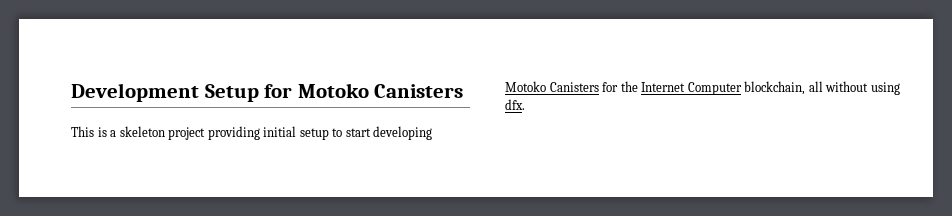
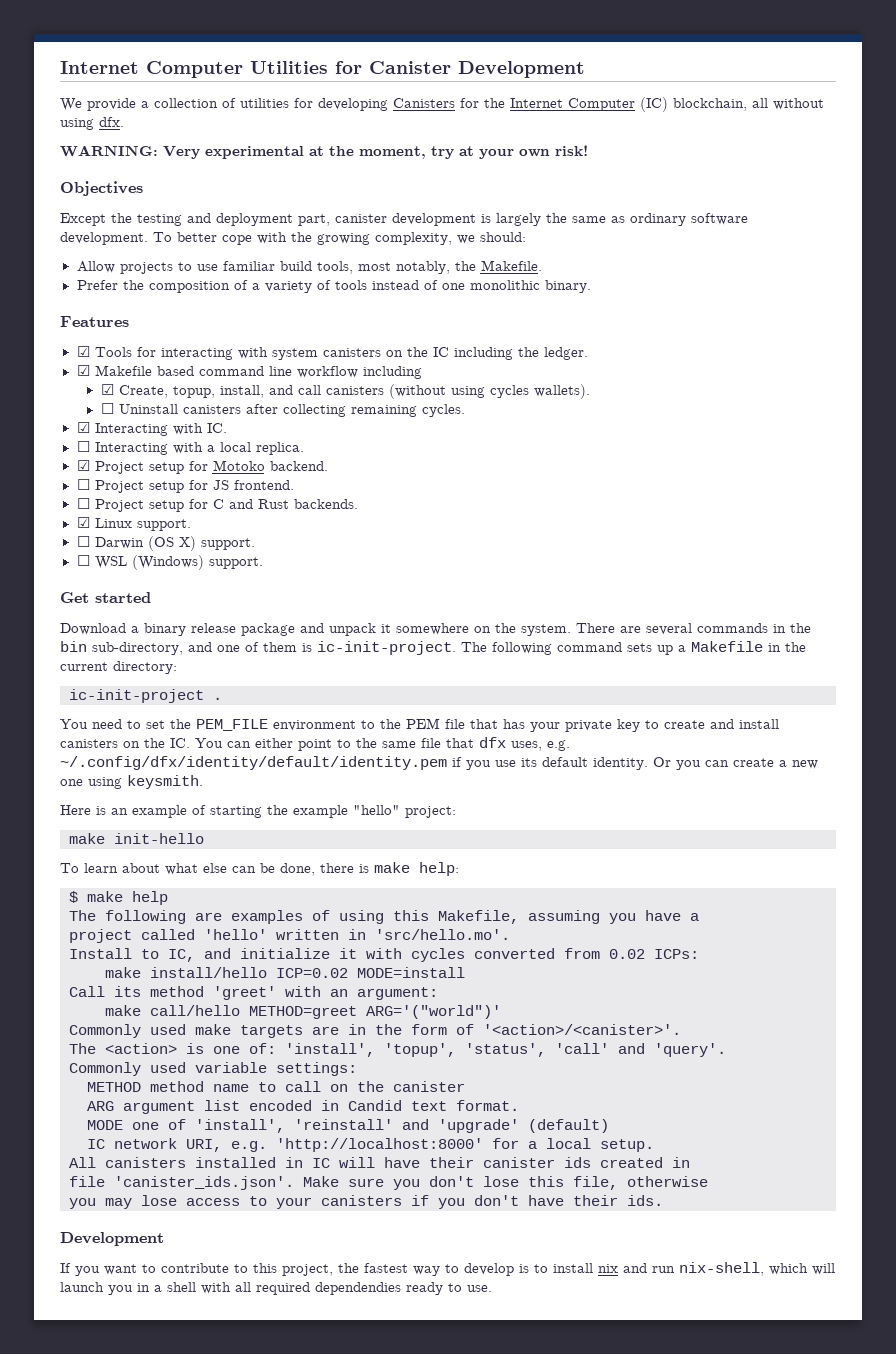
[71,83,464,102] [71,126,433,140] [505,81,546,92] Development Setup for Motoko Canisters // This is a skeleton project providing initial setup to start developing Motoko -> [60,61,585,78] [60,98,388,111] Internet Computer Utilities for Canister Development // We provide a collection of utilities for developing
(742, 88) none -> [640,97,668,112] (IC)
(525, 104) none -> [60,145,588,159] [60,181,143,196] [60,213,748,226] [60,232,526,245] [76,260,542,274] [76,280,591,293] [60,316,129,327] [76,346,588,360] [76,365,422,379] [100,384,590,399] [100,403,465,417] [76,422,227,436] [76,441,304,455] [76,460,328,474] [76,479,294,493] [76,498,358,512] [76,517,191,531] [76,536,255,551] [76,555,263,570] [60,592,151,603] [60,623,811,636] [60,641,806,655] [60,661,177,674] [69,689,222,703] [60,718,779,732] [60,737,570,751] [60,756,818,770] [60,775,203,789] [60,805,456,818] [69,833,204,844] [60,862,459,876] [69,891,168,905] [69,910,699,924] [69,929,510,943] [69,948,699,962] [105,967,465,978] [69,986,438,1000] [105,1005,501,1019] [69,1024,681,1038] [69,1043,726,1057] [69,1062,357,1076] [87,1081,465,1092] [87,1100,519,1114] [87,1119,609,1133] [87,1138,654,1152] [69,1157,690,1168] [69,1176,708,1190] [69,1195,663,1209] [60,1232,164,1246] [60,1262,835,1276] [60,1282,492,1295] // WARNING: Very experimental at the moment, try at your own risk! // Objectives // Except the testing and deployment part, canister development is largely the same as ordinary software development. To better cope with the growing complexity, we should: // Allow projects to use familiar build tools, most notably, the Makefile. // Prefer the composition of a variety of tools instead of one monolithic binary. // Features // ☑ Tools for interacting with system canisters on the IC including the ledger. // ☑ Makefile based command line workflow including // ☑ Create, topup, install, and call canisters (without using cycles wallets). // ☐ Uninstall canisters after collecting remaining cycles. // ☑ Interacting with IC. // ☐ Interacting with a local replica. // ☑ Project setup for Motoko backend. // ☐ Project setup for JS frontend. // ☐ Project setup for C and Rust backends. // ☑ Linux support. // ☐ Darwin (OS X) support. // ☐ WSL (Windows) support. // Get started // Download a binary release package and unpack it somewhere on the system. There are several commands in the bin sub-directory, and one of them is ic-init-project. The following command sets up a Makefile in the current directory: // ic-init-project . // You need to set the PEM_FILE environment to the PEM file that has your private key to create and install canisters on the IC. You can either point to the same file that dfx uses, e.g. ~/.config/dfx/identity/default/identity.pem if you use its default identity. Or you can create a new one using keysmith. // Here is an example of starting the example "hello" project: // make init-hello // To learn about what else can be done, there is make help: // $ make help // The following are examples of using this Makefile, assuming you have a // project called 'hello' written in 'src/hello.mo'. // Install to IC, and initialize it with cycles converted from 0.02 ICPs: // make install/hello ICP=0.02 MODE=install // Call its method 'greet' with an argument: // make call/hello METHOD=greet ARG='("world")' // Commonly used make targets are in the form of '<action>/<canister>'. // The <action> is one of: 'install', 'topup', 'status', 'call' and 'query'. // Commonly used variable settings: // METHOD method name to call on the canister // ARG argument list encoded in Candid text format. // MODE one of 'install', 'reinstall' and 'upgrade' (default) // IC network URI, e.g. 'http://localhost:8000' for a local setup. // All canisters installed in IC will have their canister ids created in // file 'canister_ids.json'. Make sure you don't lose this file, otherwise // you may lose access to your canisters if you don't have their ids. // Development // If you want to contribute to this project, the fastest way to develop is to install nix and run nix-shell, which will launch you in a shell with all required dependendies ready to use.

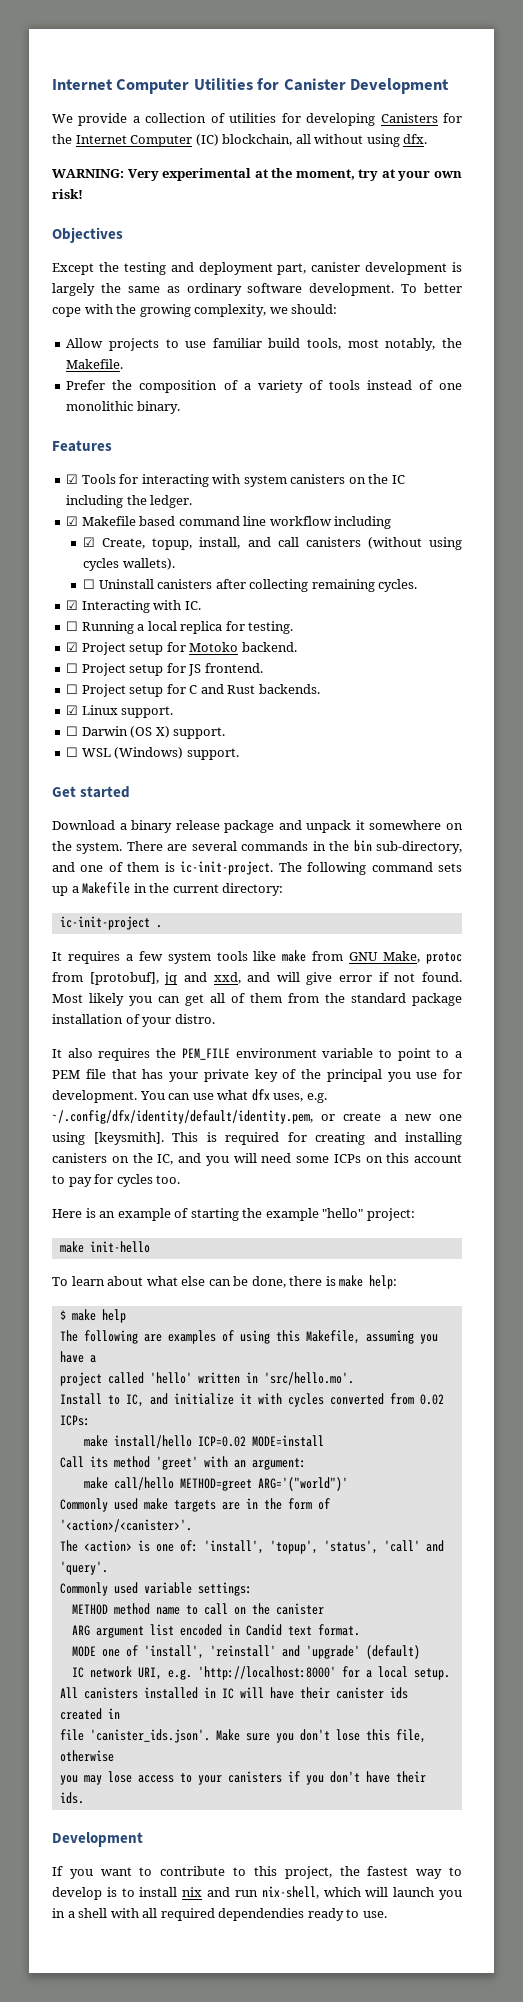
[94,442,304,455] Interacting with a local replica. -> [81,621,294,634] Running a local replica for testing.
[60,719,401,731] You need to set the PEM_FILE environment to the -> [52,950,463,964] [52,972,462,985] [52,993,462,1006] [52,1014,215,1027] [52,1048,462,1061] It requires a few system tools like make from GNU Make, protoc from [protobuf], jq and xxd, and will give error if not found. Most likely you can get all of them from the standard package installation of your distro. // It also requires the PEM_FILE environment variable to point to a
[645,719,779,729] [60,737,570,751] [60,756,729,770] to create and install canisters on the IC. You can either point to the same file that dfx uses, e.g. ~/.config/dfx/identity/default/identity.pem if you use its default identity. Or you can -> [282,1069,462,1082] [52,1089,327,1103] [52,1110,336,1124] of the principal you use for development. You can use what dfx uses, e.g. ~/.config/dfx/identity/default/identity.pem, or
[127,775,203,789] keysmith. -> [93,1132,462,1145] [52,1153,462,1166] [52,1174,181,1187] [keysmith]. This is required for creating and installing canisters on the IC, and you will need some ICPs on this account to pay for cycles too.

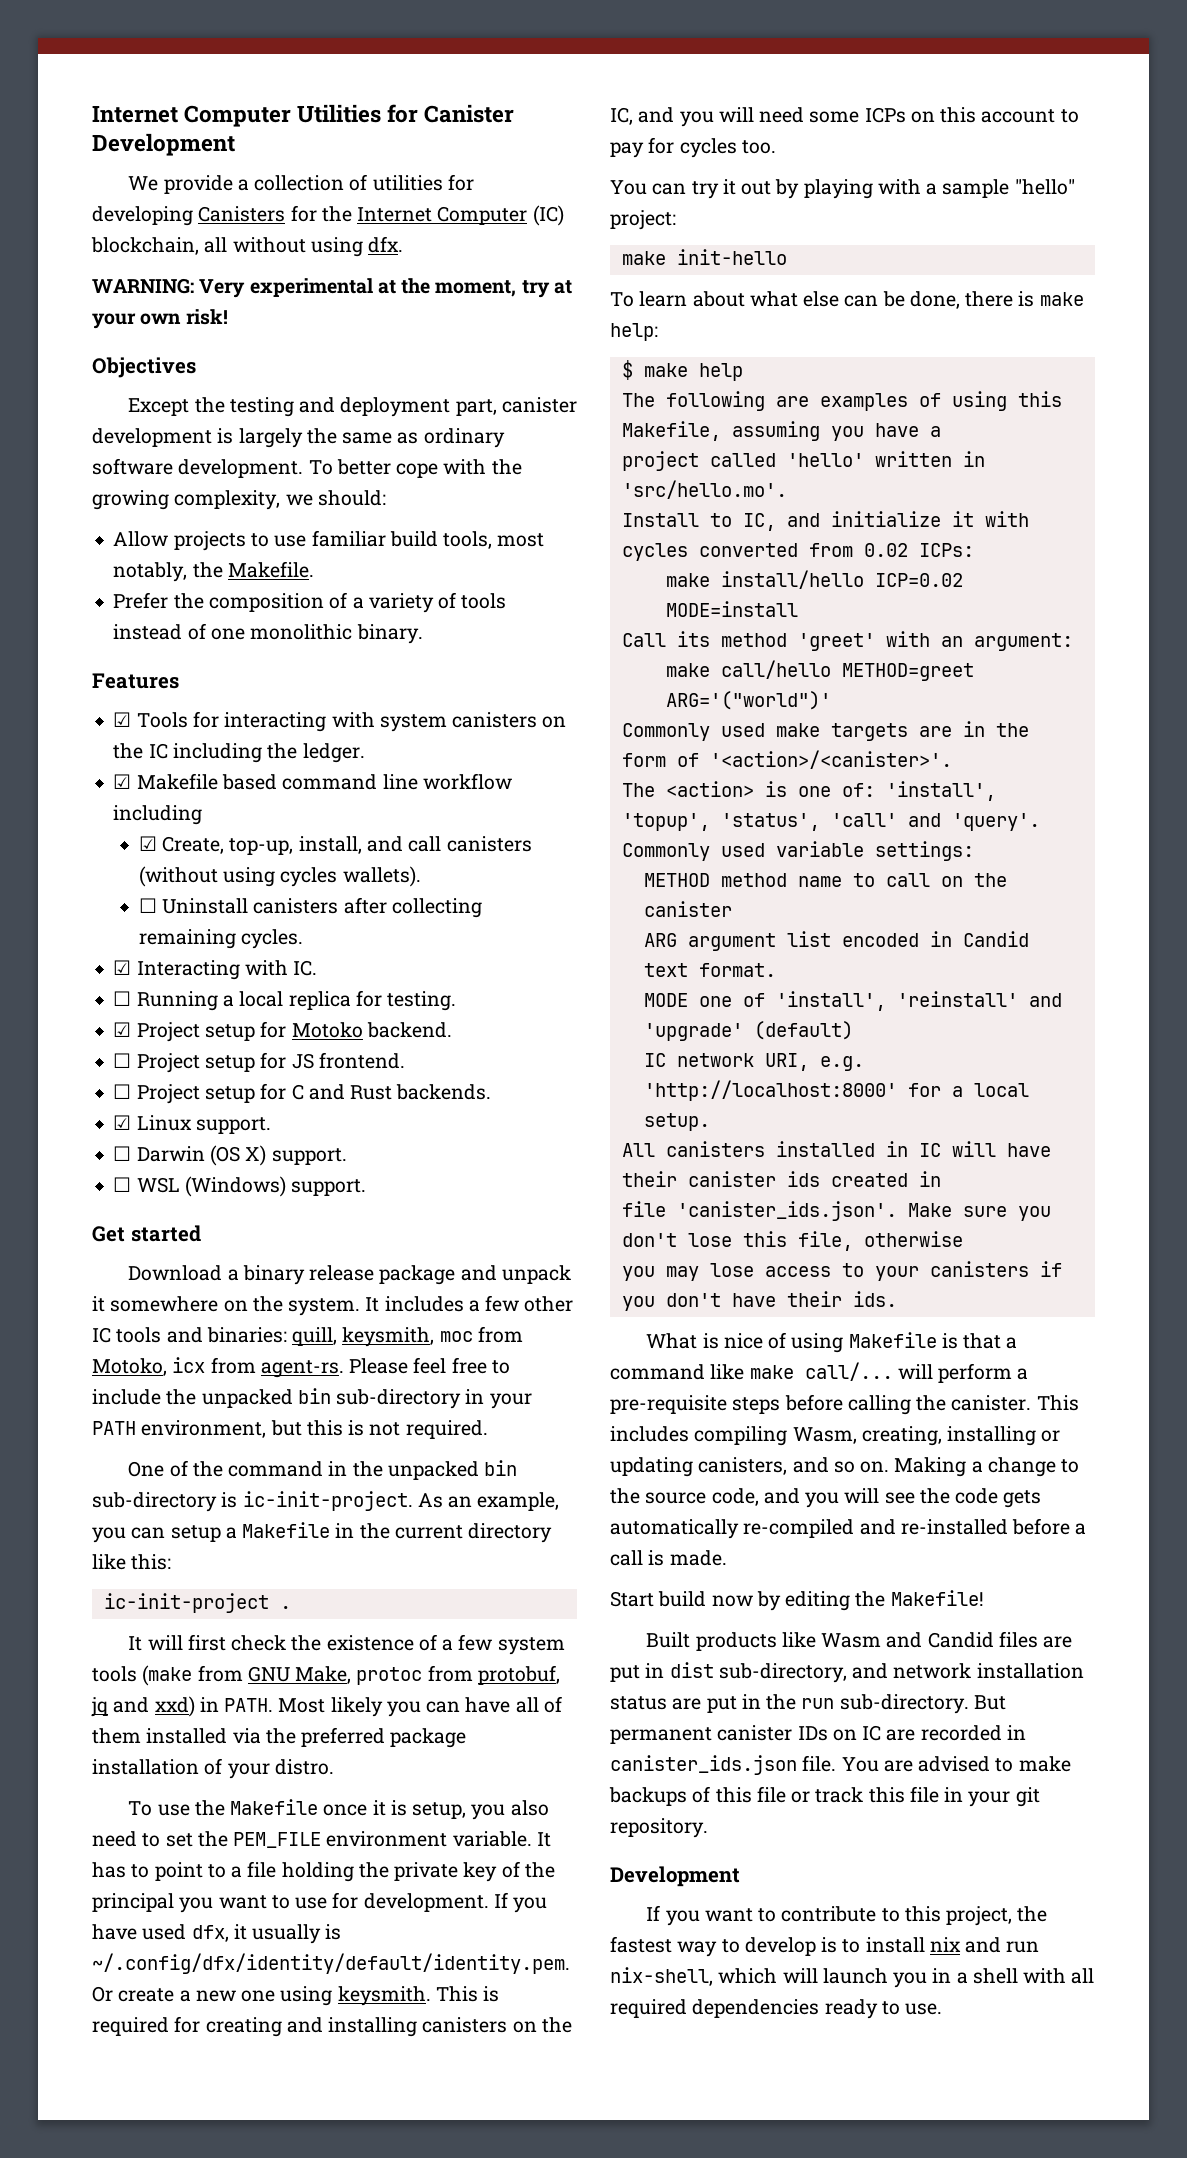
[152,538,193,550] topup, -> [229,838,294,855] top-up,
[126,840,462,854] [52,861,462,875] [52,886,68,896] There are several commands in the bin sub-directory, and one of them is ic-init-project. The following command sets up -> [365,1295,574,1312] [92,1326,523,1347] [92,1357,510,1378] [92,1388,532,1409] [92,1420,488,1439] [128,1460,518,1480] [92,1491,560,1512] [92,1525,221,1543] It includes a few other IC tools and binaries: quill, keysmith, moc from Motoko, icx from agent-rs. Please feel free to include the unpacked bin sub-directory in your PATH environment, but this is not required. // One of the command in the unpacked bin sub-directory is ic-init-project. As an example, you can setup
[222,883,284,896] directory: -> [468,1523,553,1543] [92,1554,172,1570] directory like this:
[67,951,120,964] requires -> [147,1634,437,1651] will first check the existence of
[253,950,307,962] like make -> [142,1665,193,1686] (make
[89,972,159,985] [protobuf], -> [477,1665,560,1685] protobuf,
[213,972,462,985] xxd, and will give error if not found. -> [154,1696,274,1717] xxd) in PATH.
[185,994,204,1006] get -> [465,1697,511,1713] have
[288,993,406,1003] from the standard -> [146,1727,386,1747] installed via the preferred
[52,1048,462,1061] [52,1069,198,1082] It also requires the PEM_FILE environment variable to point to a PEM file that has your -> [128,1799,549,1820] [92,1831,551,1848] [92,1861,389,1882] To use the Makefile once it is setup, you also need to set the PEM_FILE environment variable. It has to point to a file holding the
(411, 1077) none -> [218,1895,290,1909] want to
[139,1089,327,1103] [52,1110,336,1124] You can use what dfx uses, e.g. ~/.config/dfx/identity/default/identity.pem, or -> [493,1892,548,1913] [92,1924,342,1944] [92,1953,570,1974] [92,1986,113,2002] If you have used dfx, it usually is ~/.config/dfx/identity/default/identity.pem. Or
[93,1132,164,1145] [keysmith]. -> [337,1986,431,2006] keysmith.
[52,1208,319,1221] Here is an example of starting the example -> [610,179,1010,199] You can try it out by playing with a sample
(84, 1798) none -> [646,1332,1018,1353] [610,1362,1029,1383] [610,1394,1079,1415] [610,1426,1061,1446] [610,1457,1080,1477] [610,1488,1042,1508] [610,1518,1087,1539] [610,1550,727,1566] [610,1590,984,1611] [646,1631,1073,1651] [610,1662,1084,1683] [610,1694,1006,1714] [610,1725,1026,1744] [610,1755,1071,1775] [609,1786,1040,1807] [610,1818,708,1838] // What is nice of using Makefile is that a command like make call/... will perform a pre-requisite steps before calling the canister. This includes compiling Wasm, creating, installing or updating canisters, and so on. Making a change to the source code, and you will see the code gets automatically re-compiled and re-installed before a call is made. // Start build now by editing the Makefile! // Built products like Wasm and Candid files are put in dist sub-directory, and network installation status are put in the run sub-directory. But permanent canister IDs on IC are recorded in canister_ids.json file. You are advised to make backups of this file or track this file in your git repository.
[218,1908,305,1921] dependendies -> [692,1999,820,2018] dependencies

